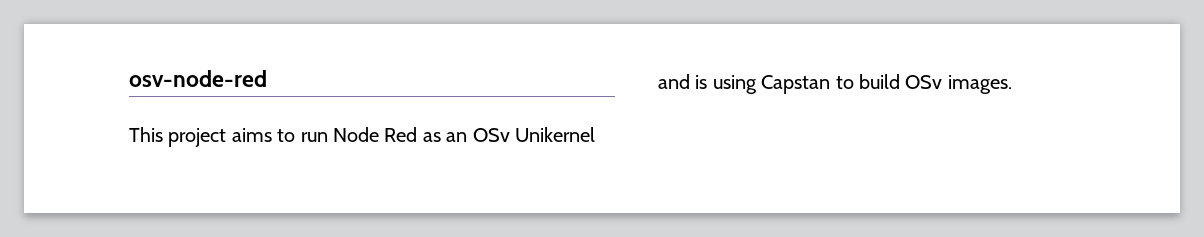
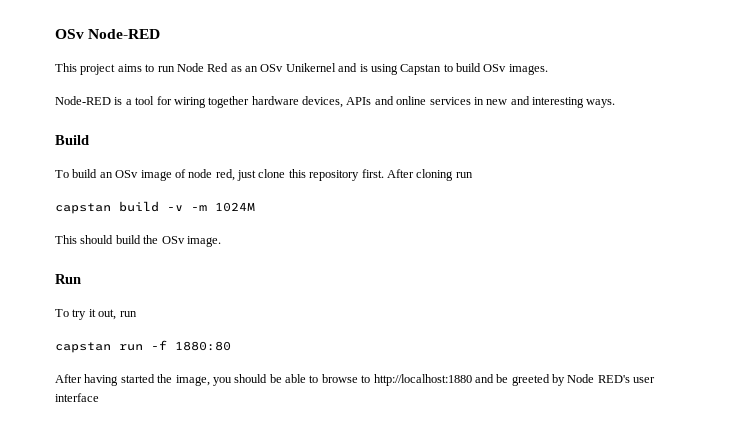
[129,70,267,87] osv-node-red -> [55,29,161,39] OSv Node-RED
(1012, 84) none -> [55,96,616,108] [55,135,89,145] [55,169,473,181] [55,201,255,214] [55,235,221,247] [55,274,81,284] [55,309,137,320] [55,340,231,353] [55,374,656,386] [55,393,99,402] // Node-RED is a tool for wiring together hardware devices, APIs and online services in new and interesting ways. // Build // To build an OSv image of node red, just clone this repository first. After cloning run // capstan build -v -m 1024M // This should build the OSv image. // Run // To try it out, run // capstan run -f 1880:80 // After having started the image, you should be able to browse to http://localhost:1880 and be greeted by Node RED's user interface

